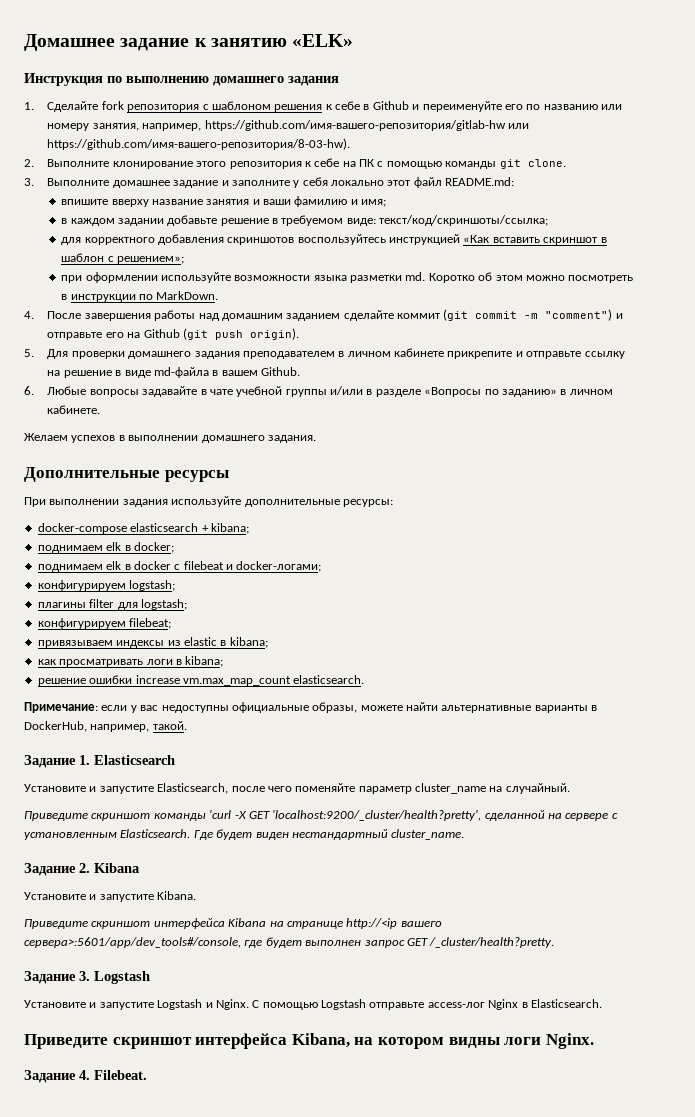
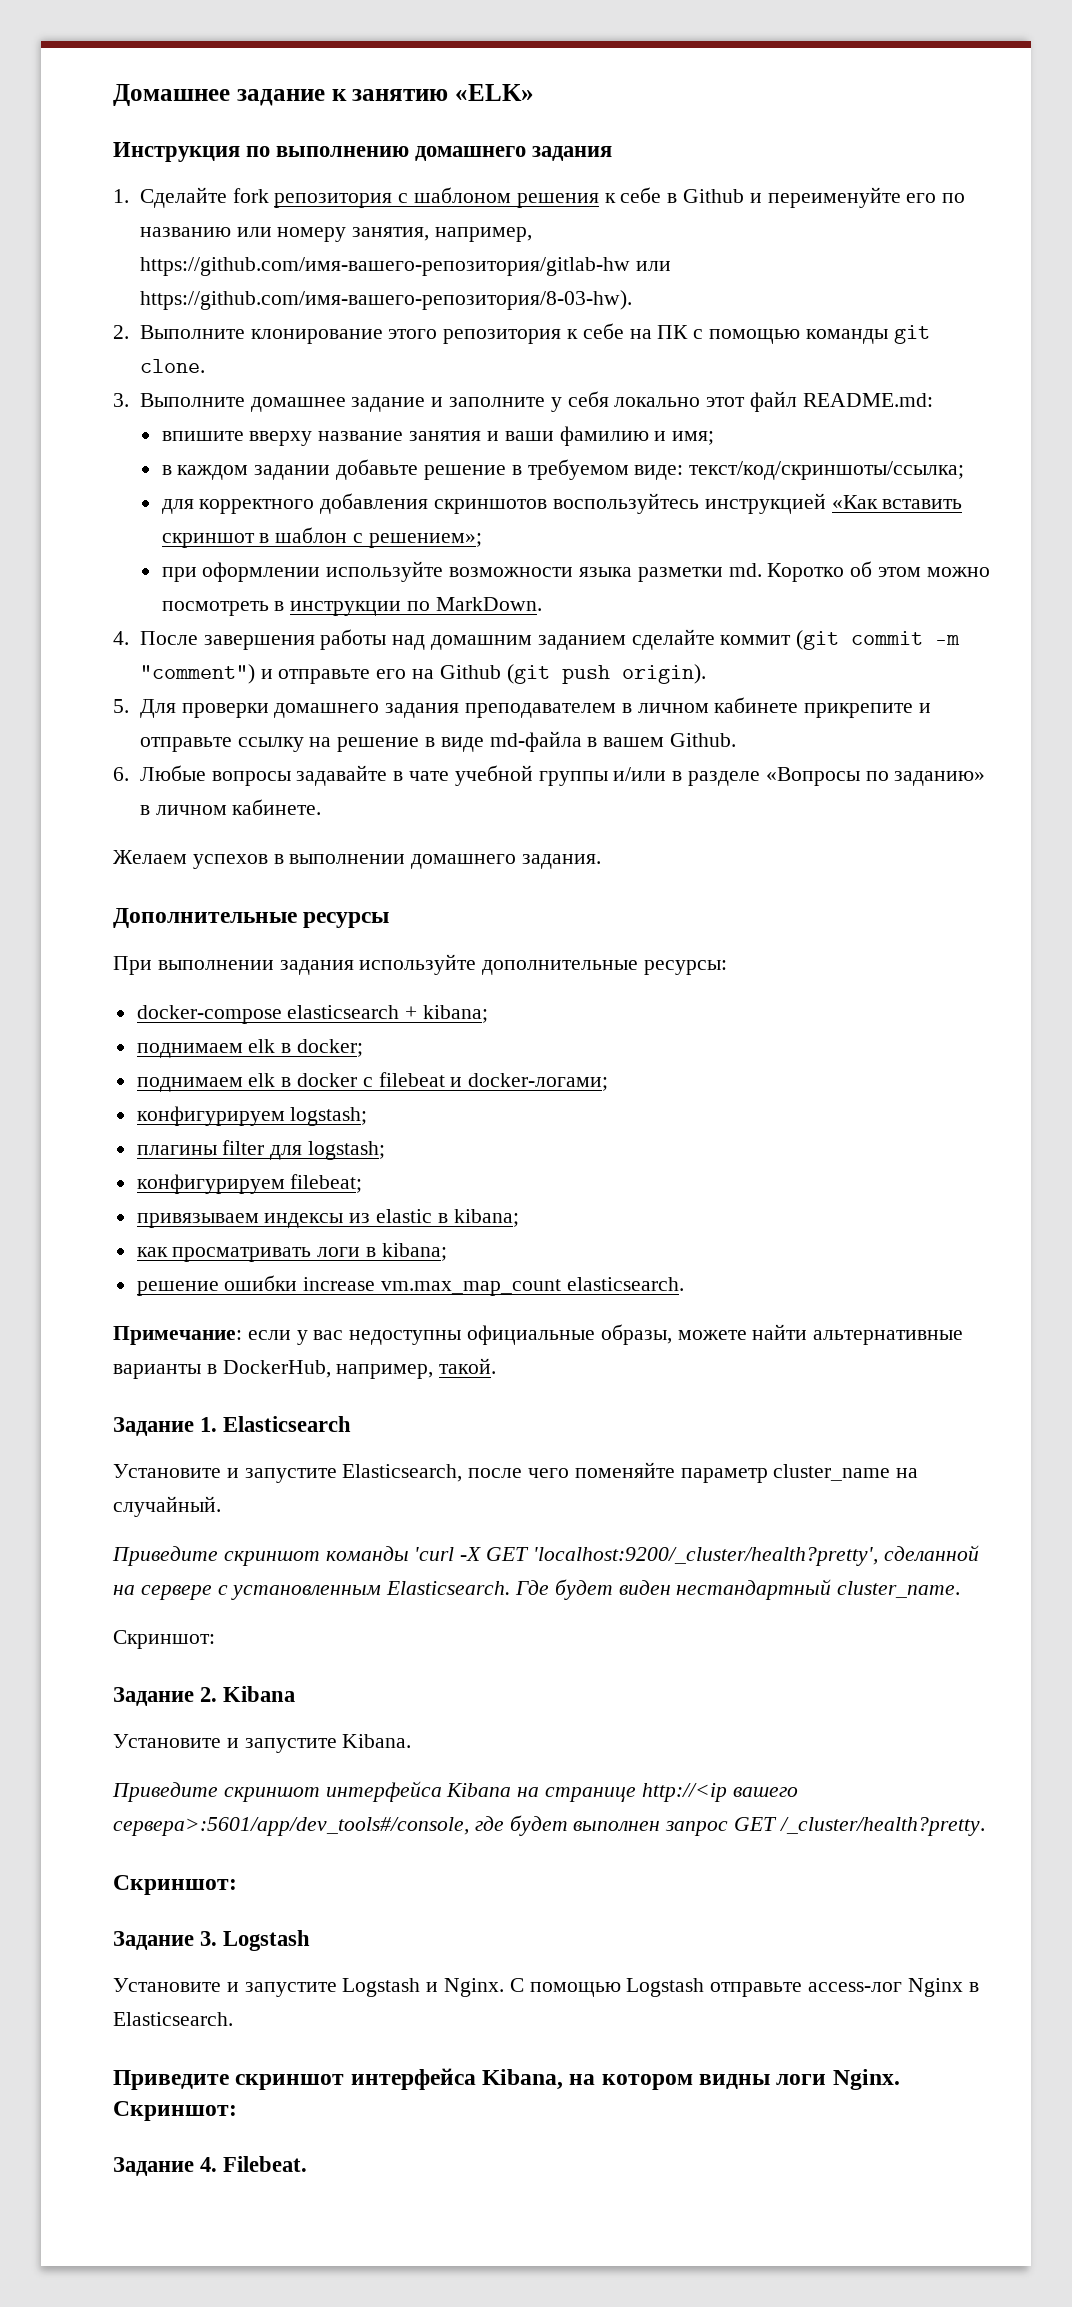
(465, 834) none -> [113,1630,215,1649] // Скриншот:
(555, 942) none -> [113,1875,237,1895] // Скриншот:
(594, 1041) none -> [113,2101,237,2121] Скриншот:

